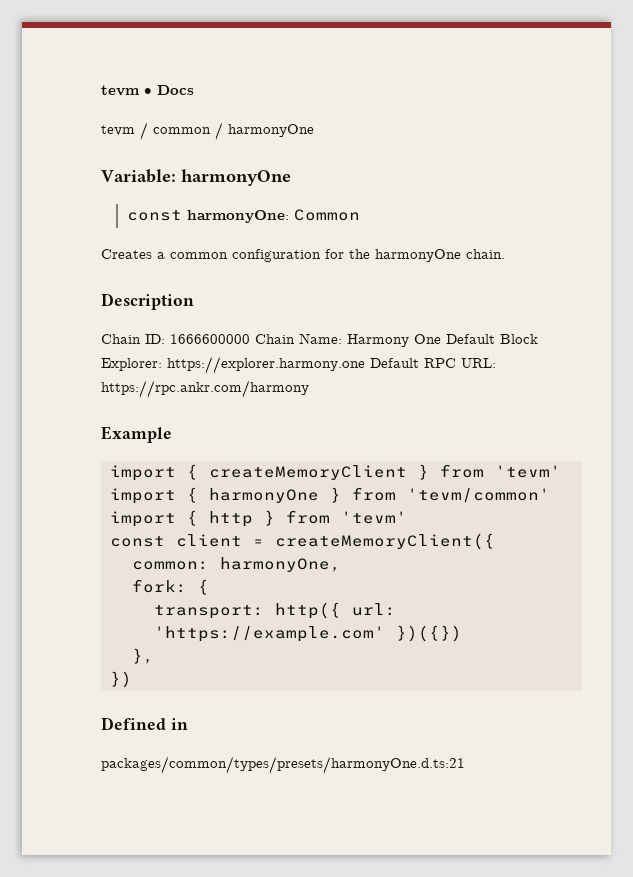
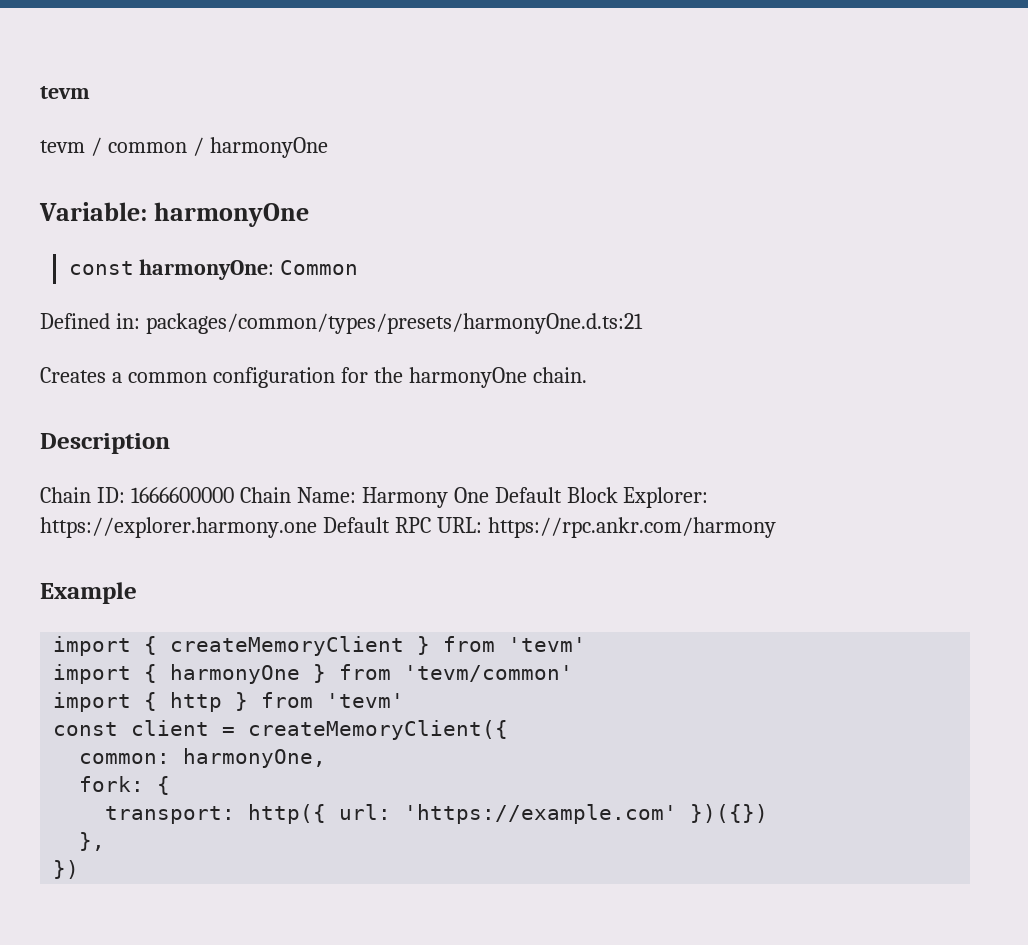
[101,85,194,96] tevm • Docs -> [40,86,90,99] tevm
(360, 215) none -> [40,313,643,334] // Defined in: packages/common/types/presets/harmonyOne.d.ts:21
[101,717,188,730] [101,756,465,774] // Defined in // packages/common/types/presets/harmonyOne.d.ts:21 -> (80, 869) none

